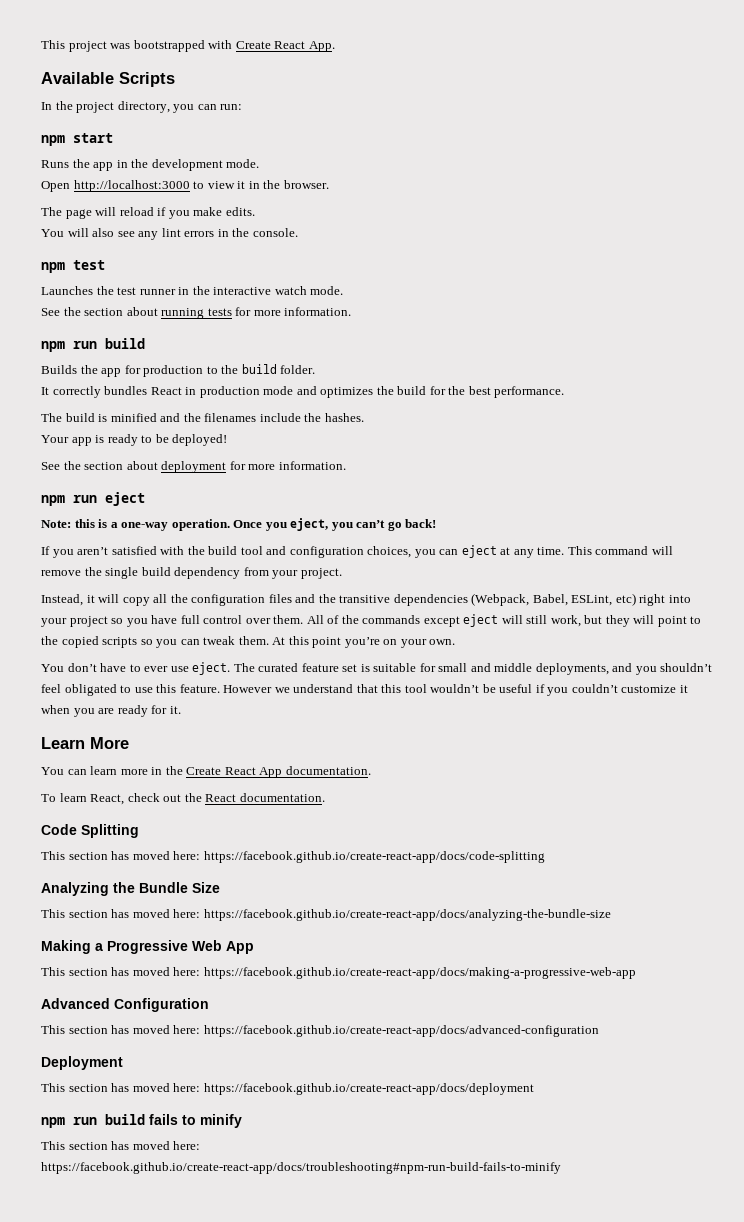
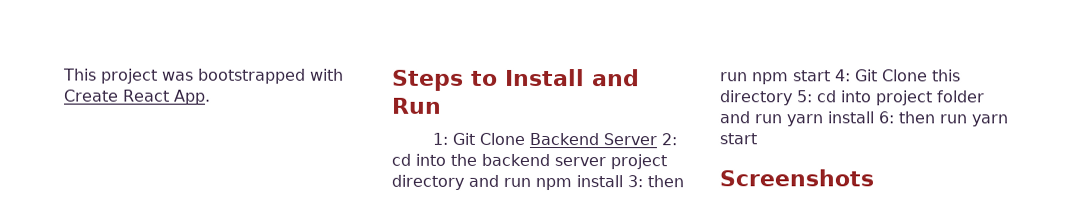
[41,72,175,87] [41,101,243,113] [41,133,113,146] [41,159,260,171] [41,180,329,192] [41,207,255,219] [41,228,298,240] [41,260,105,273] [41,286,344,295] [41,307,352,319] [41,338,145,352] [41,364,316,377] [41,386,565,398] [41,413,364,422] [41,434,228,446] [41,461,346,473] [41,492,145,506] [41,518,437,531] [41,545,673,558] [41,567,342,579] [41,593,691,606] [41,614,702,627] [41,636,456,648] [41,662,713,675] [41,684,688,696] [41,705,181,717] [41,737,129,749] [41,766,371,778] [41,793,325,805] [41,824,139,838] [41,851,545,863] [41,882,220,896] [41,909,611,921] [41,940,254,954] [41,967,636,979] [41,998,209,1012] [41,1025,599,1037] [41,1056,123,1070] [41,1083,534,1095] [41,1114,242,1128] [41,1141,201,1150] [41,1162,561,1174] Available Scripts // In the project directory, you can run: // npm start // Runs the app in the development mode. // Open http://localhost:3000 to view it in the browser. // The page will reload if you make edits. // You will also see any lint errors in the console. // npm test // Launches the test runner in the interactive watch mode. // See the section about running tests for more information. // npm run build // Builds the app for production to the build folder. // It correctly bundles React in production mode and optimizes the build for the best performance. // The build is minified and the filenames include the hashes. // Your app is ready to be deployed! // See the section about deployment for more information. // npm run eject // Note: this is a one-way operation. Once you eject, you can’t go back! // If you aren’t satisfied with the build tool and configuration choices, you can eject at any time. This command will remove the single build dependency from your project. // Instead, it will copy all the configuration files and the transitive dependencies (Webpack, Babel, ESLint, etc) right into your project so you have full control over them. All of the commands except eject will still work, but they will point to the copied scripts so you can tweak them. At this point you’re on your own. // You don’t have to ever use eject. The curated feature set is suitable for small and middle deployments, and you shouldn’t feel obligated to use this feature. However we understand that this tool wouldn’t be useful if you couldn’t customize it when you are ready for it. // Learn More // You can learn more in the Create React App documentation. // To learn React, check out the React documentation. // Code Splitting // This section has moved here: https://facebook.github.io/create-react-app/docs/code-splitting // Analyzing the Bundle Size // This section has moved here: https://facebook.github.io/create-react-app/docs/analyzing-the-bundle-size // Making a Progressive Web App // This section has moved here: https://facebook.github.io/create-react-app/docs/making-a-progressive-web-app // Advanced Configuration // This section has moved here: https://facebook.github.io/create-react-app/docs/advanced-configuration // Deployment // This section has moved here: https://facebook.github.io/create-react-app/docs/deployment // npm run build fails to minify // This section has moved here: https://facebook.github.io/create-react-app/docs/troubleshooting#npm-run-build-fails-to-minify -> [392,68,640,91] [391,97,442,114] [432,132,678,146] [391,153,667,170] [391,174,684,191] [720,69,961,85] [720,90,985,106] [719,111,1008,127] [719,133,757,145] [719,169,874,187] Steps to Install and Run // 1: Git Clone Backend Server 2: cd into the backend server project directory and run npm install 3: then run npm start 4: Git Clone this directory 5: cd into project folder and run yarn install 6: then run yarn start // Screenshots

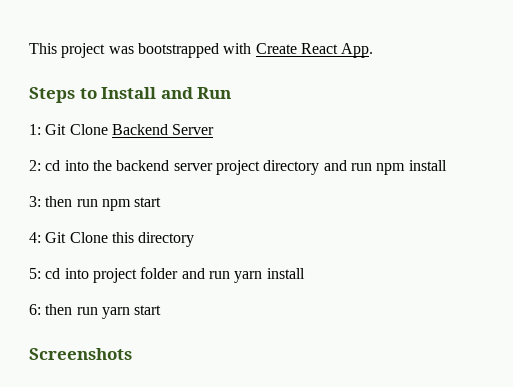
(658, 139) none -> (215, 129) //
(623, 181) none -> (447, 165) //
(831, 76) none -> (162, 202) //
(793, 98) none -> (195, 239) //
(874, 117) none -> (305, 273) //

